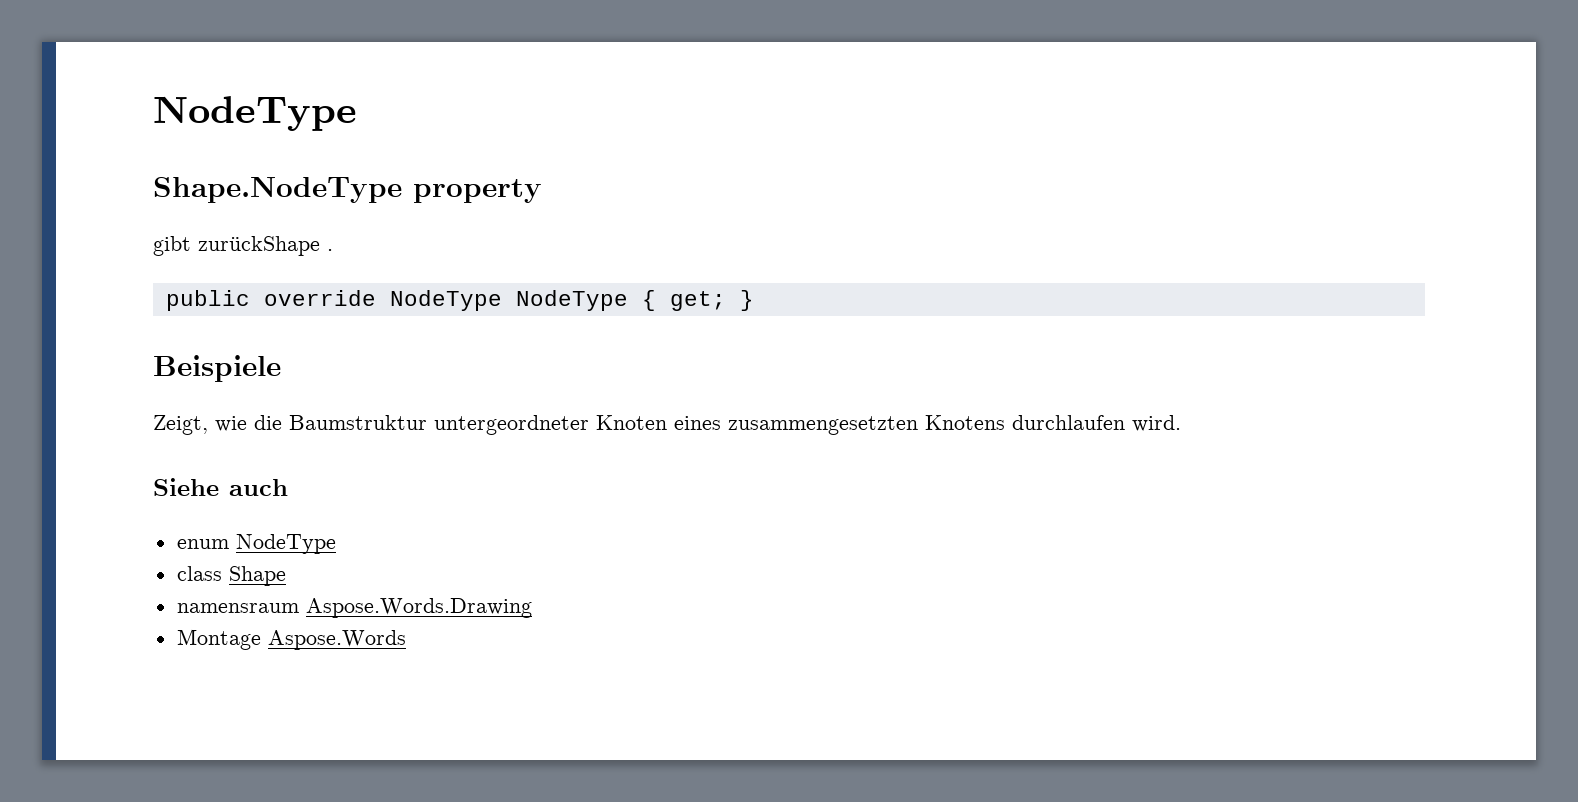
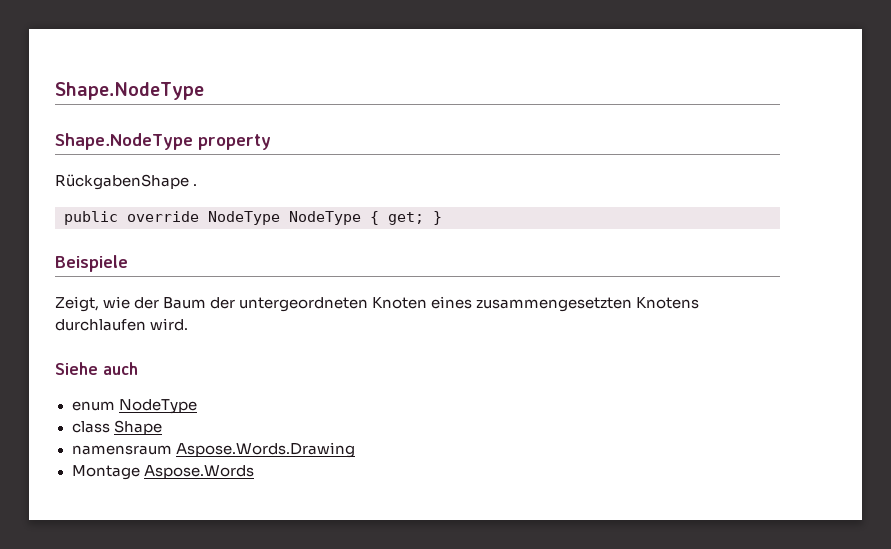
[153,96,357,131] NodeType -> [55,82,204,100] Shape.NodeType
[153,236,320,256] gibt zurückShape -> [55,174,189,190] RückgabenShape
[254,415,589,435] die Baumstruktur untergeordneter -> [134,297,369,312] der Baum der untergeordneten

